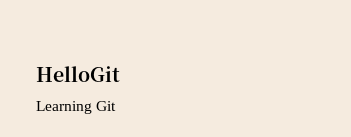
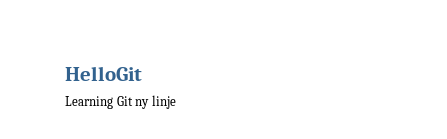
(117, 106) none -> [135,95,176,109] ny linje

